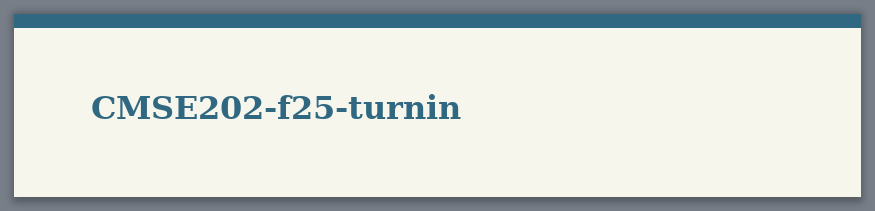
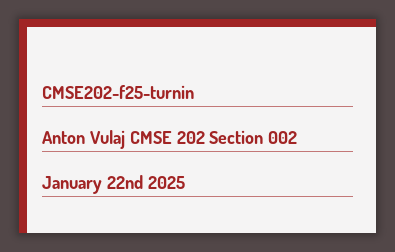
(461, 106) none -> [42,130,298,149] [42,175,185,194] // Anton Vulaj CMSE 202 Section 002 // January 22nd 2025

